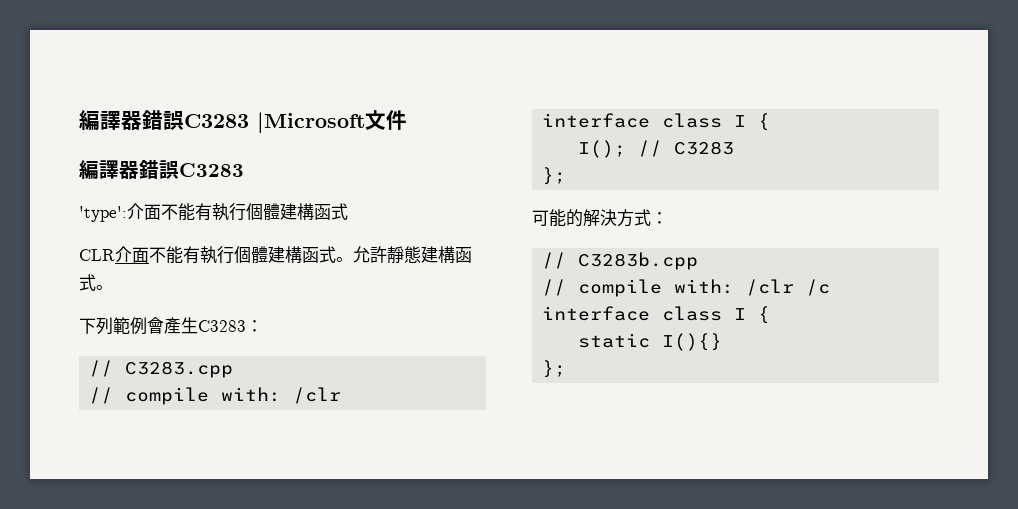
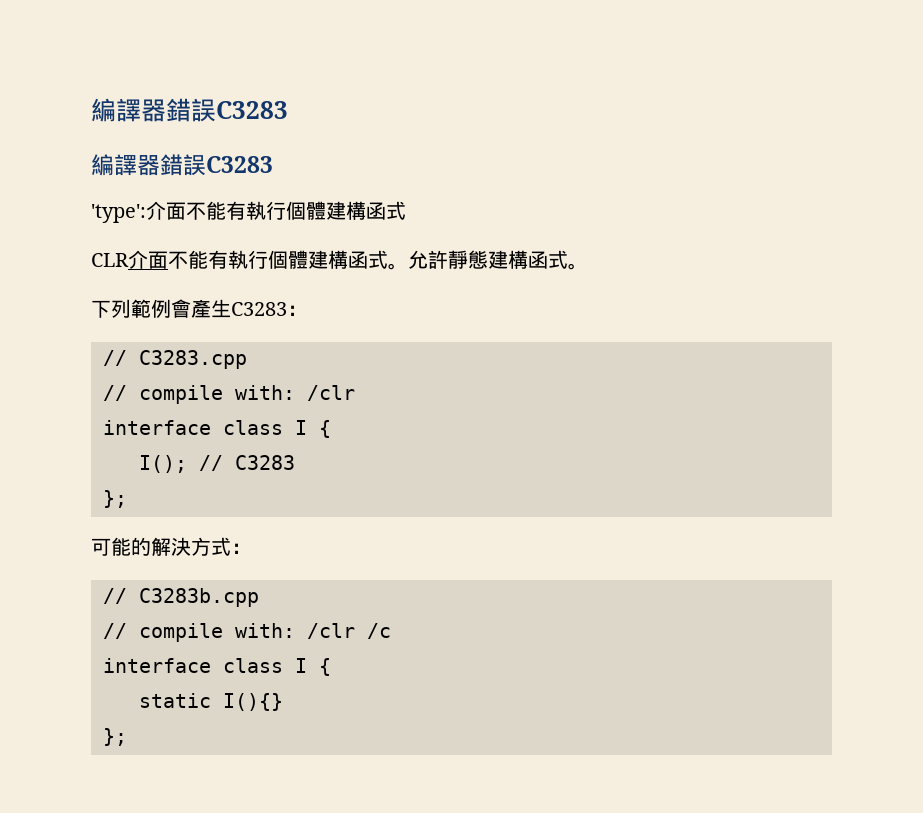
[79,110,407,134] 編譯器錯誤C3283 |Microsoft文件 -> [91,98,288,122] 編譯器錯誤C3283

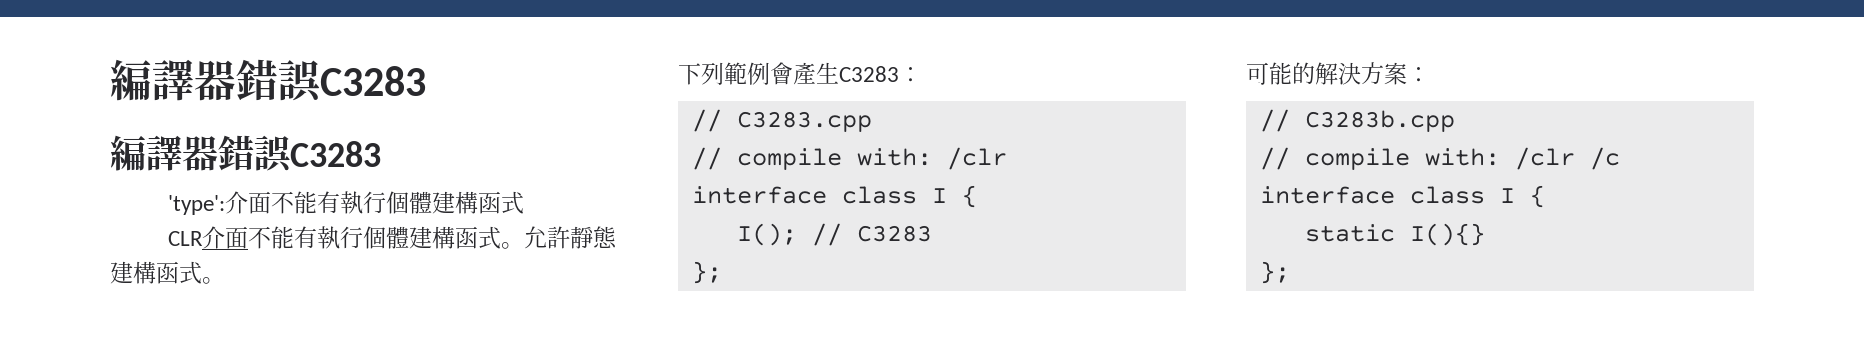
[211,537,231,556] 式 -> [1384,62,1407,85] 案

